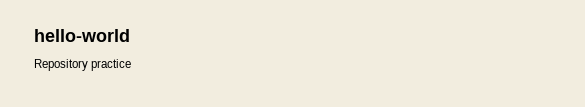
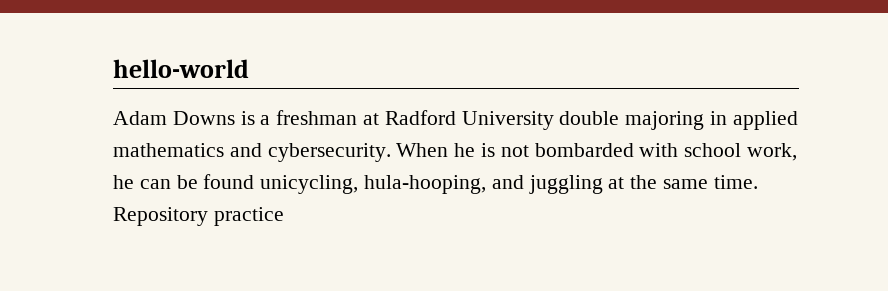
(130, 35) none -> [113,110,798,130] [113,143,798,162] [113,174,758,194] Adam Downs is a freshman at Radford University double majoring in applied mathematics and cybersecurity. When he is not bombarded with school work, he can be found unicycling, hula-hooping, and juggling at the same time.

